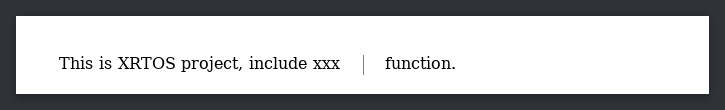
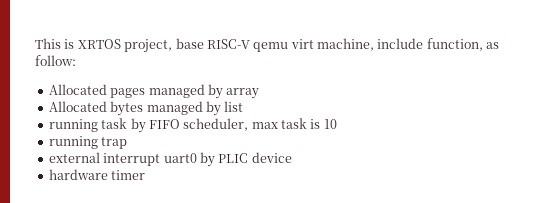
[249,56,456,69] include xxx function. -> [175,38,500,52] [35,55,76,66] [48,84,260,99] [48,101,244,116] [48,118,337,133] [48,136,128,149] [48,152,292,167] [48,169,146,180] base RISC-V qemu virt machine, include function, as follow: // Allocated pages managed by array // Allocated bytes managed by list // running task by FIFO scheduler, max task is 10 // running trap // external interrupt uart0 by PLIC device // hardware timer

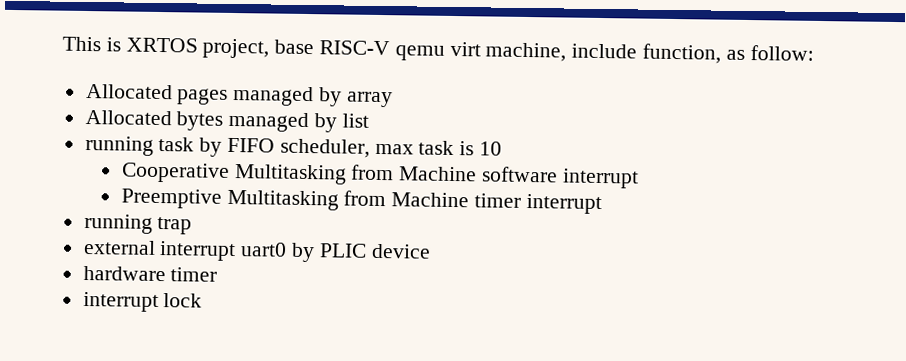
(337, 124) none -> [120,162,639,189] [120,188,602,215] // Cooperative Multitasking from Machine software interrupt // Preemptive Multitasking from Machine timer interrupt
(146, 175) none -> [82,291,203,312] // interrupt lock

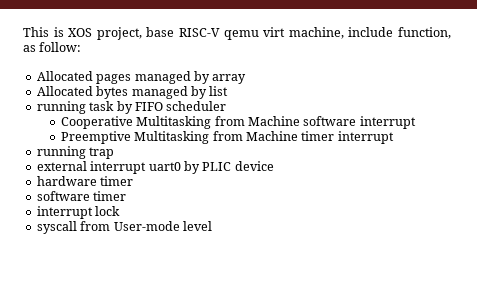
[125,37,198,53] XRTOS -> [68,28,93,37] XOS
[279,138,503,158] scheduler, max task is 10 -> [166,101,227,111] scheduler
(218, 274) none -> [36,191,127,201] // software timer
(203, 300) none -> [36,221,212,234] // syscall from User-mode level

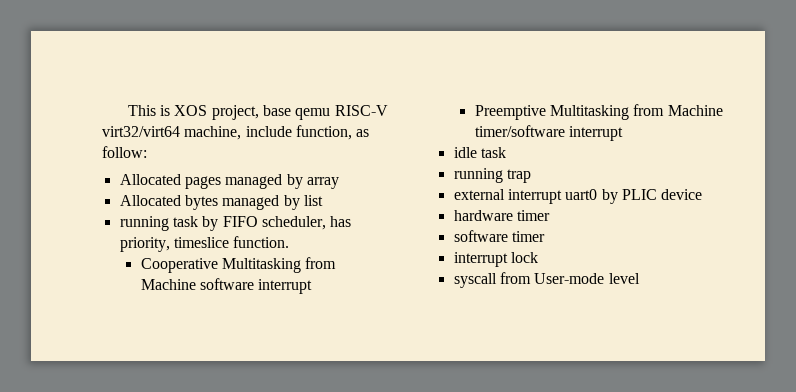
[178,27,286,40] RISC-V qemu virt -> [295,105,388,120] [102,126,180,137] qemu RISC-V virt32/virt64
[166,101,227,111] scheduler -> [261,216,352,230] [119,236,290,252] scheduler, has priority, timeslice function.
[301,131,394,144] timer interrupt -> [474,125,624,141] [453,147,506,158] timer/software interrupt // idle task

